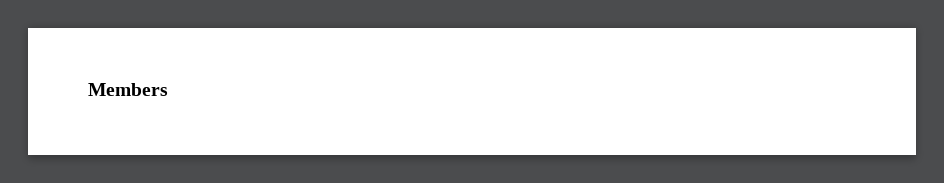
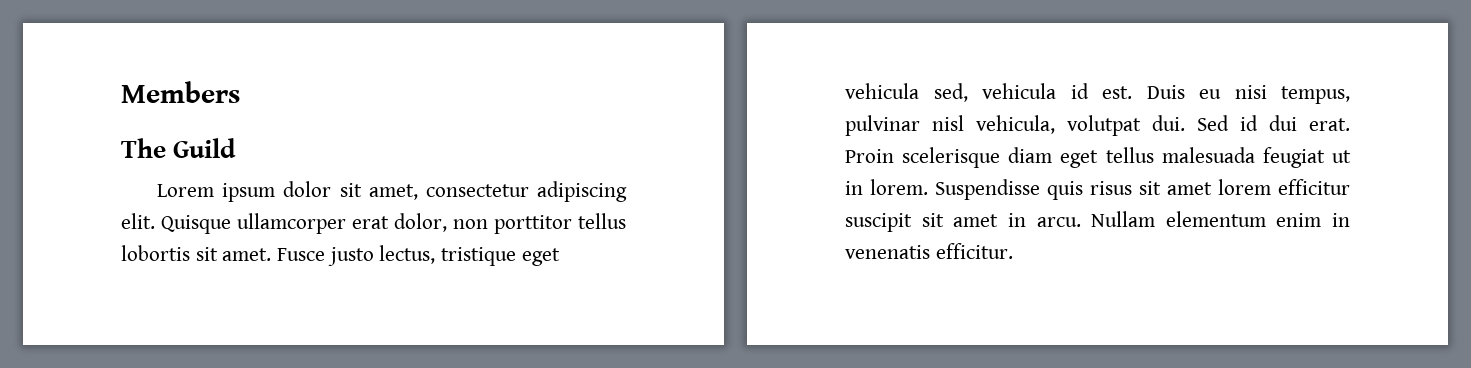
(168, 89) none -> [121,138,237,158] [157,181,627,202] [121,213,626,234] [121,245,560,266] [845,83,1350,104] [845,115,1350,136] [845,147,1351,168] [845,179,1350,200] [845,211,1350,232] [845,243,1013,259] // The Guild // Lorem ipsum dolor sit amet, consectetur adipiscing elit. Quisque ullamcorper erat dolor, non porttitor tellus lobortis sit amet. Fusce justo lectus, tristique eget vehicula sed, vehicula id est. Duis eu nisi tempus, pulvinar nisl vehicula, volutpat dui. Sed id dui erat. Proin scelerisque diam eget tellus malesuada feugiat ut in lorem. Suspendisse quis risus sit amet lorem efficitur suscipit sit amet in arcu. Nullam elementum enim in venenatis efficitur.

